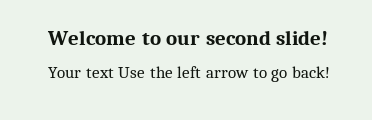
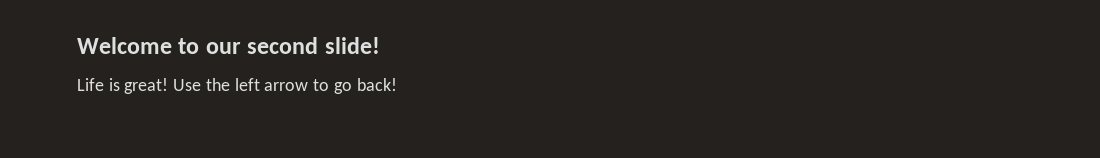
[48,67,114,78] Your text -> [77,78,169,94] Life is great!

